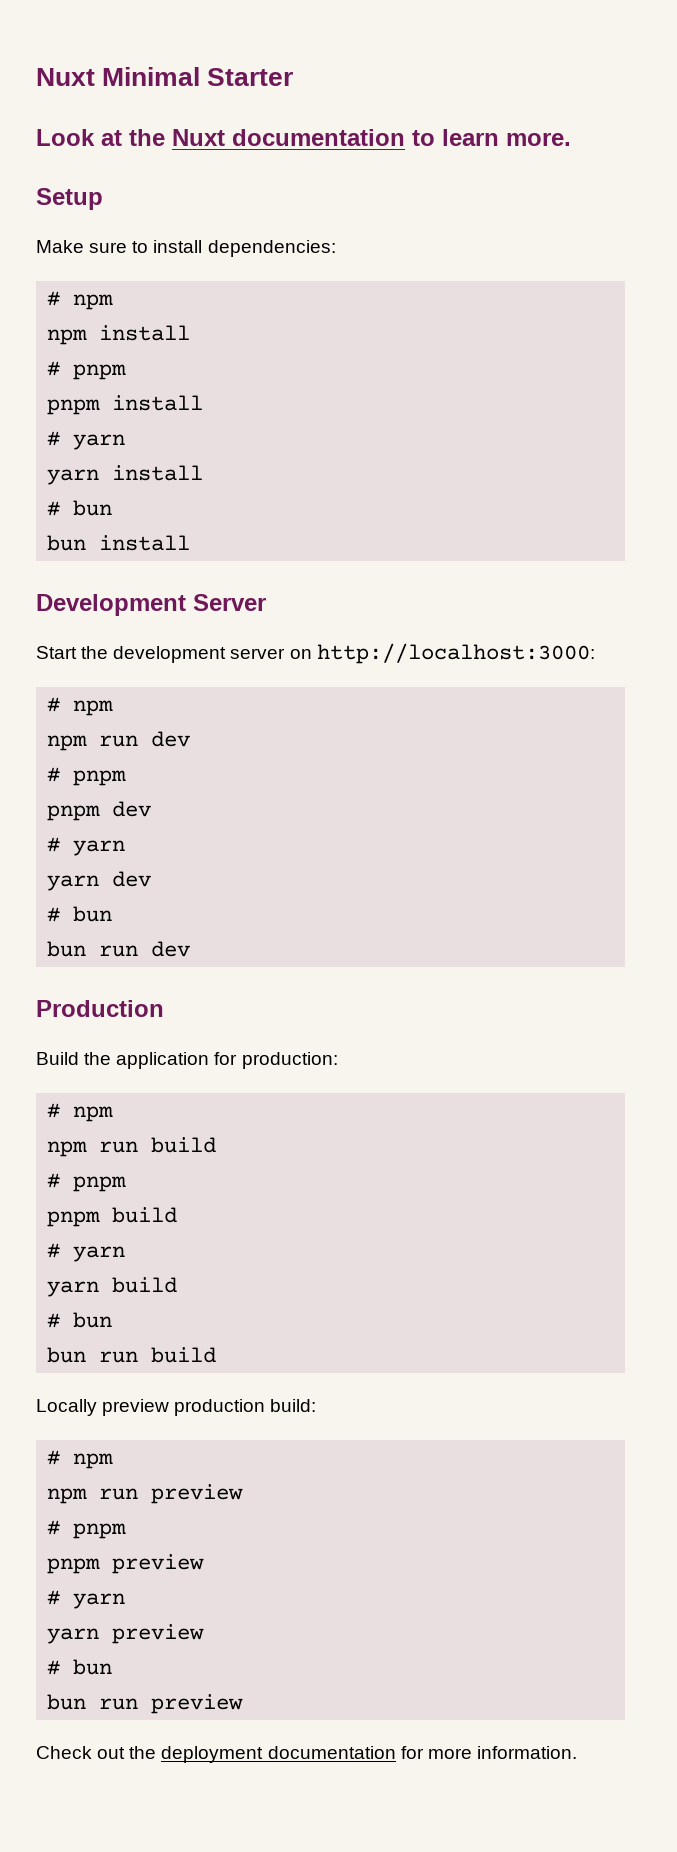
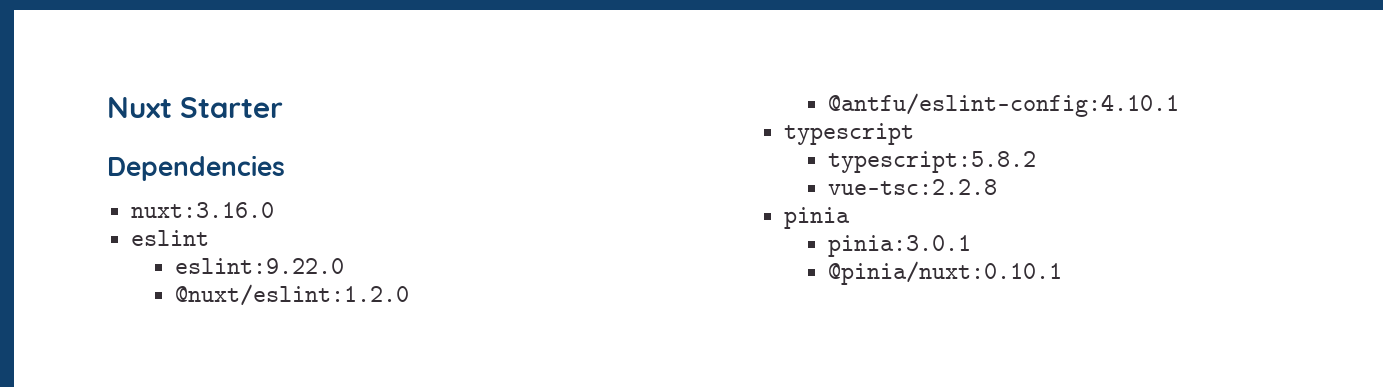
[36,67,201,86] Nuxt Minimal -> [107,97,172,118] Nuxt
[36,129,571,146] [36,188,103,210] [36,240,336,257] [47,291,114,310] [47,325,191,345] [47,361,127,380] [47,395,204,415] [47,431,126,450] [47,465,204,485] [47,500,113,516] [47,535,191,551] [36,594,266,616] [36,643,595,664] [47,697,114,716] [47,731,191,751] [47,767,127,786] [47,801,152,821] [47,837,126,856] [47,871,152,891] [47,906,113,922] [47,941,191,957] [36,1000,164,1017] [36,1052,338,1069] [47,1103,114,1122] [47,1137,217,1157] [47,1173,127,1192] [47,1207,178,1227] [47,1243,126,1262] [47,1277,178,1297] [47,1312,113,1328] [47,1347,217,1363] [36,1399,317,1416] [47,1450,114,1469] [47,1484,244,1504] [47,1520,127,1539] [47,1554,205,1574] [47,1590,126,1609] [47,1624,205,1644] [47,1659,113,1675] [47,1694,244,1714] [36,1746,577,1763] Look at the Nuxt documentation to learn more. // Setup // Make sure to install dependencies: // # npm // npm install // # pnpm // pnpm install // # yarn // yarn install // # bun // bun install // Development Server // Start the development server on http://localhost:3000: // # npm // npm run dev // # pnpm // pnpm dev // # yarn // yarn dev // # bun // bun run dev // Production // Build the application for production: // # npm // npm run build // # pnpm // pnpm build // # yarn // yarn build // # bun // bun run build // Locally preview production build: // # npm // npm run preview // # pnpm // pnpm preview // # yarn // yarn preview // # bun // bun run preview // Check out the deployment documentation for more information. -> [107,155,285,181] [131,202,275,218] [131,230,210,246] [174,258,344,274] [174,284,409,306] [827,93,1179,117] [784,123,915,145] [827,151,1036,173] [827,179,997,195] [784,207,851,229] [827,235,971,257] [827,261,1062,285] Dependencies // nuxt:3.16.0 // eslint // eslint:9.22.0 // @nuxt/eslint:1.2.0 // @antfu/eslint-config:4.10.1 // typescript // typescript:5.8.2 // vue-tsc:2.2.8 // pinia // pinia:3.0.1 // @pinia/nuxt:0.10.1

